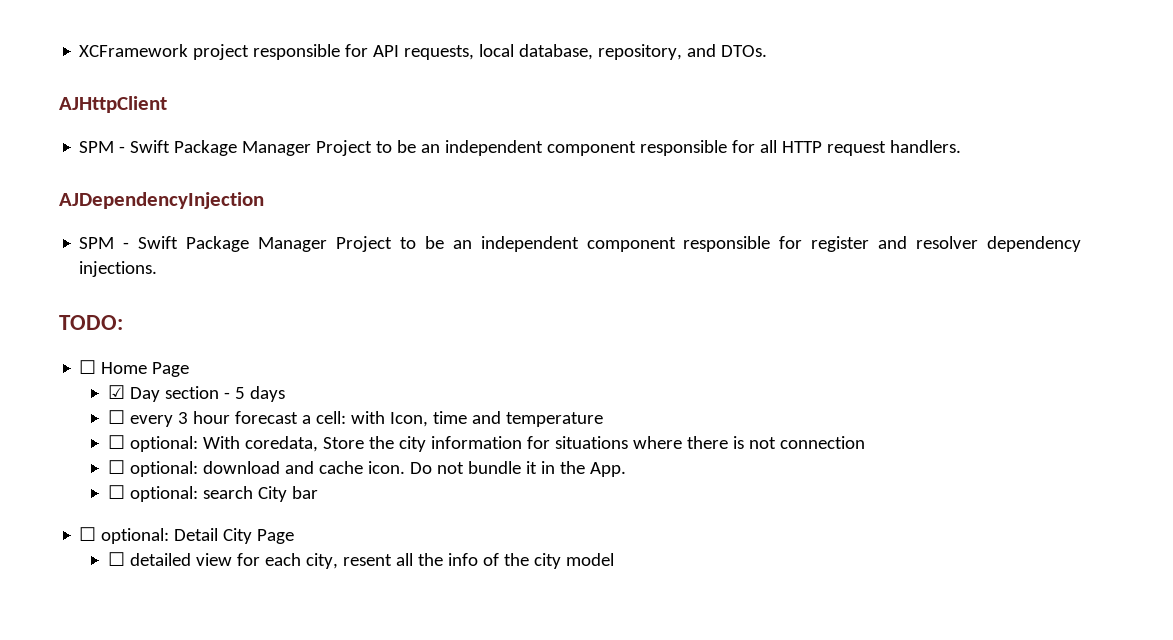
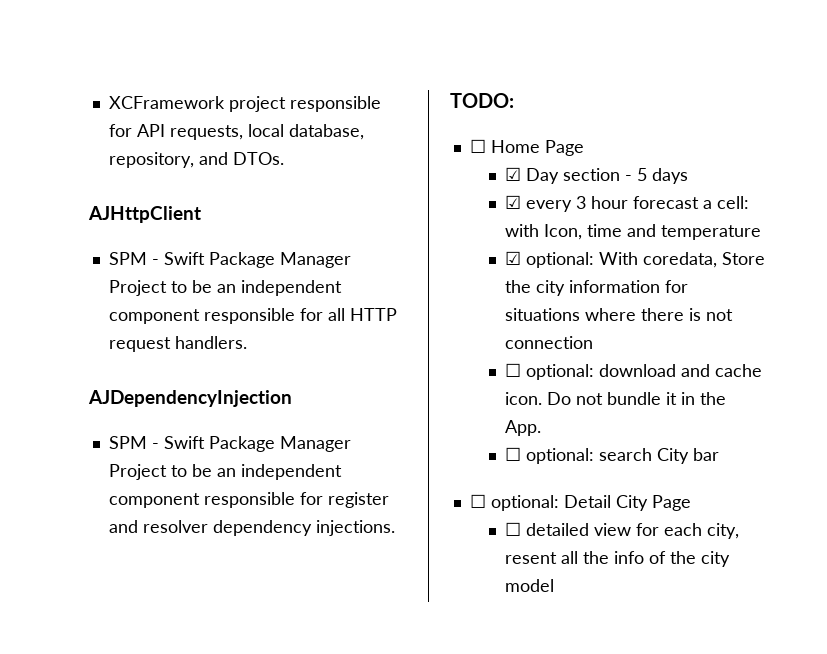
[107,410,125,424] ☐ -> [504,195,521,209] ☑
[107,435,125,449] ☐ -> [504,251,521,265] ☑

